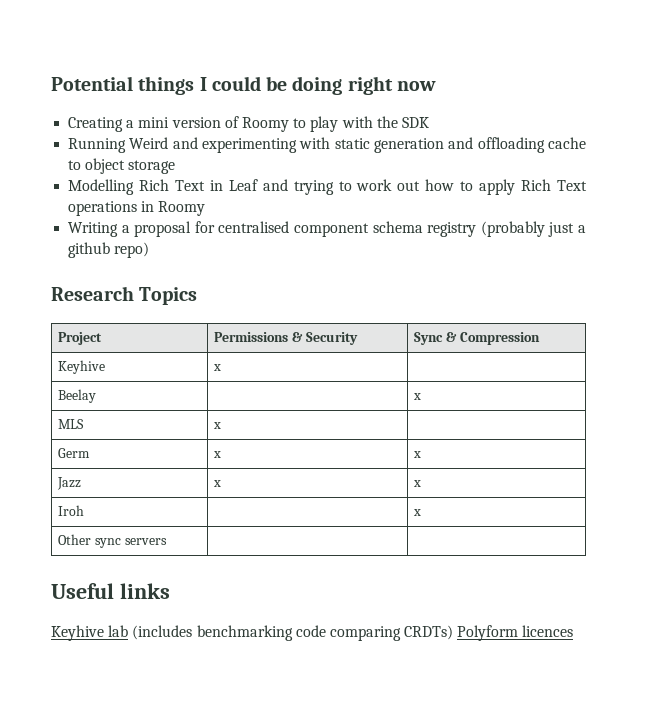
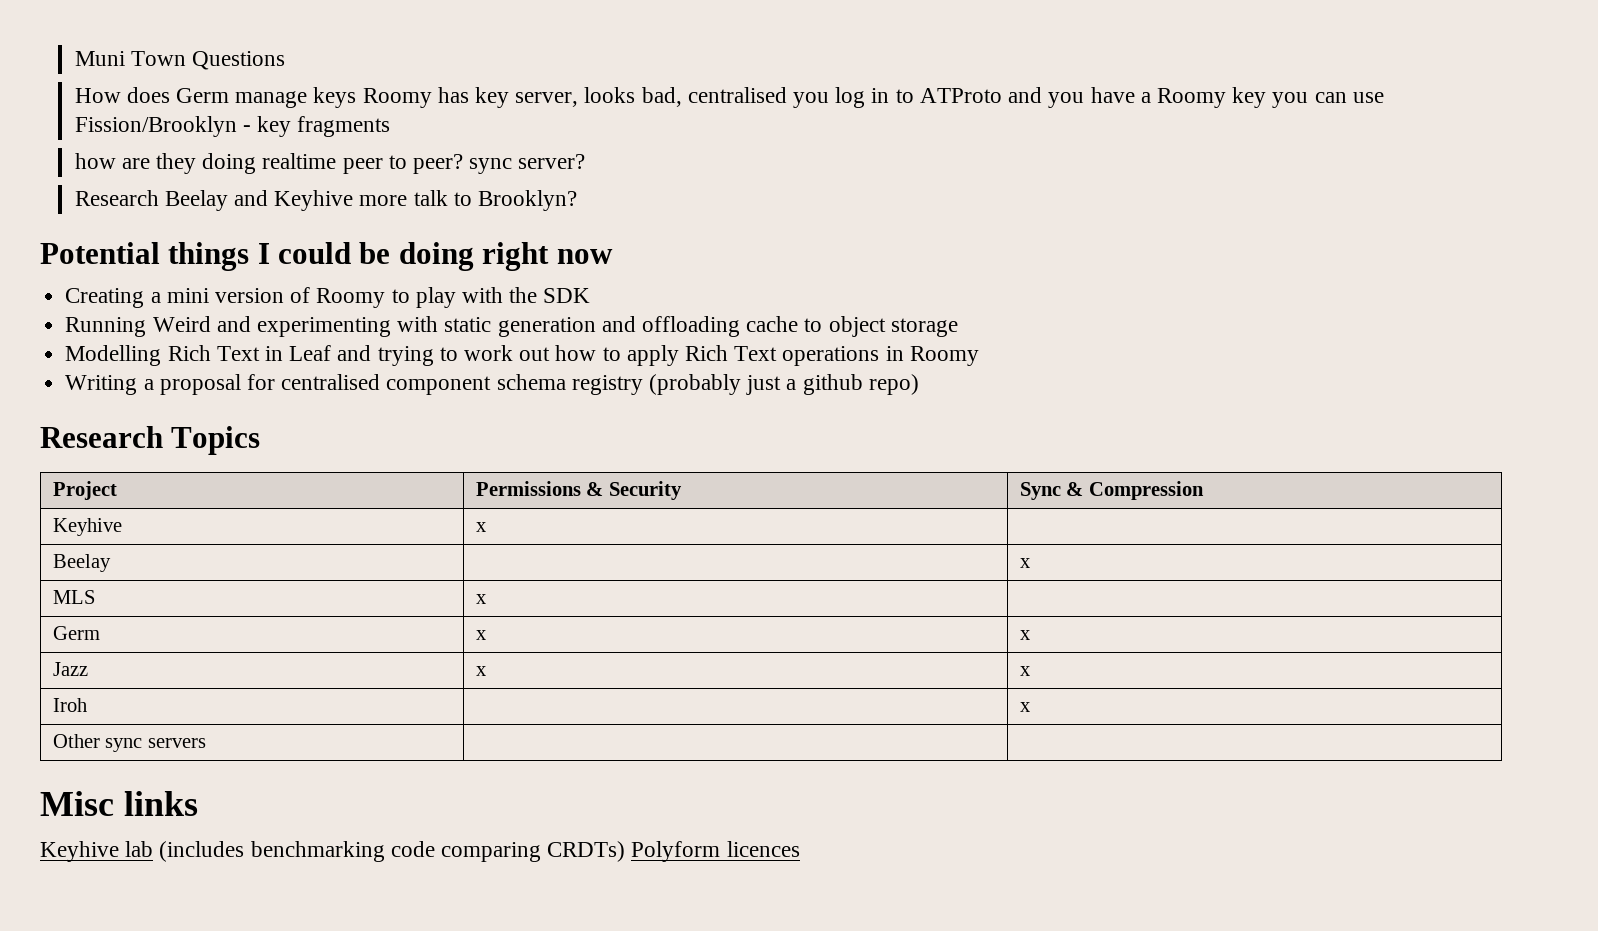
(51, 83) none -> [74,51,285,70] [74,87,1384,108] [74,116,391,137] [74,153,586,174] [74,190,577,211] Muni Town Questions // How does Germ manage keys Roomy has key server, looks bad, centralised you log in to ATProto and you have a Roomy key you can use Fission/Brooklyn - key fragments // how are they doing realtime peer to peer? sync server? // Research Beelay and Keyhive more talk to Brooklyn? //
[51,583,114,599] Useful -> [40,791,114,816] Misc

